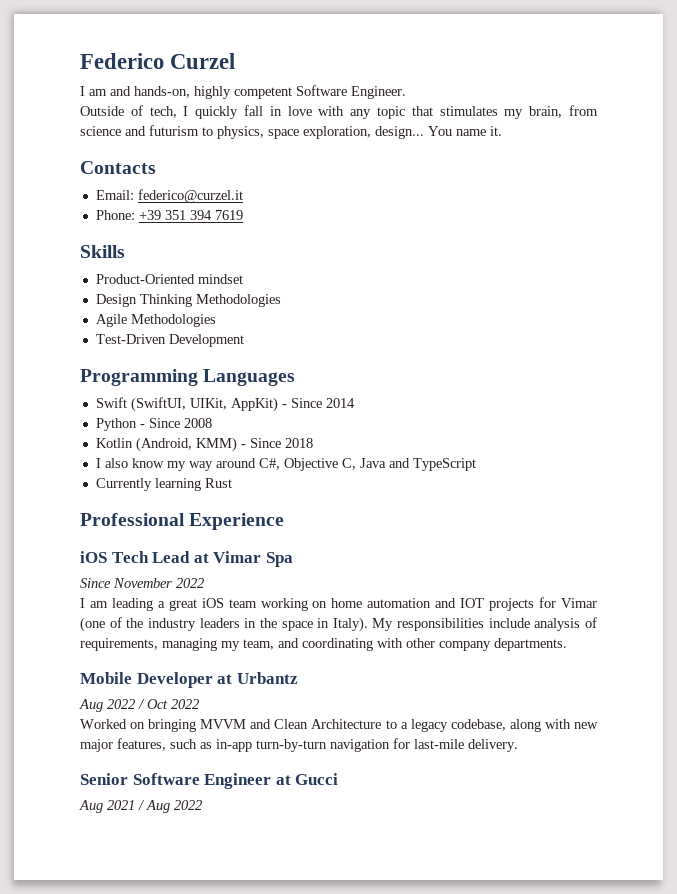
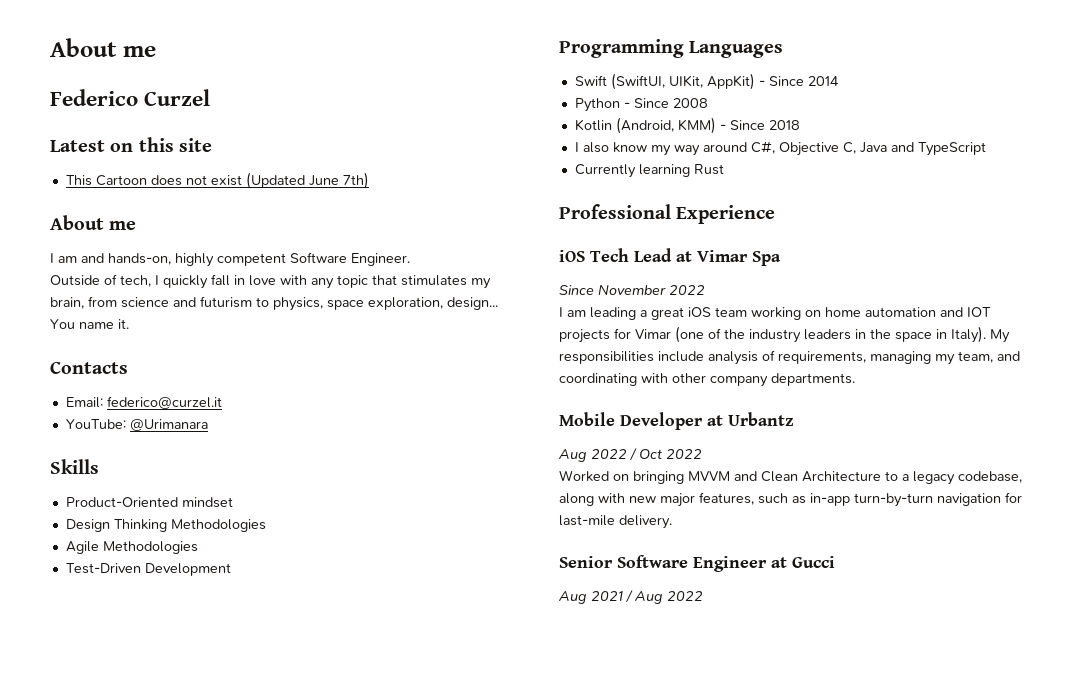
(80, 61) none -> [50,38,156,57] About me //
(236, 61) none -> [50,137,213,152] [65,172,369,189] [50,215,137,230] // Latest on this site // This Cartoon does not exist (Updated June 7th) // About me
[95,210,243,220] Phone: +39 351 394 7619 -> [65,419,208,431] YouTube: @Urimanara

